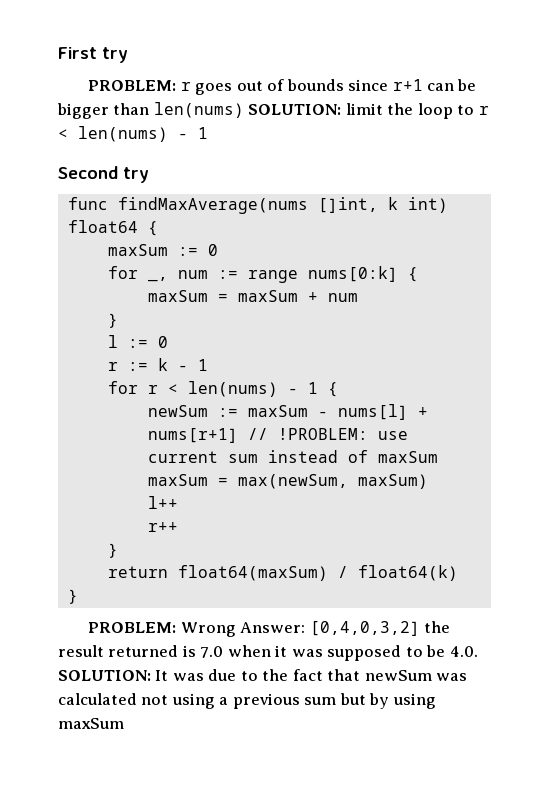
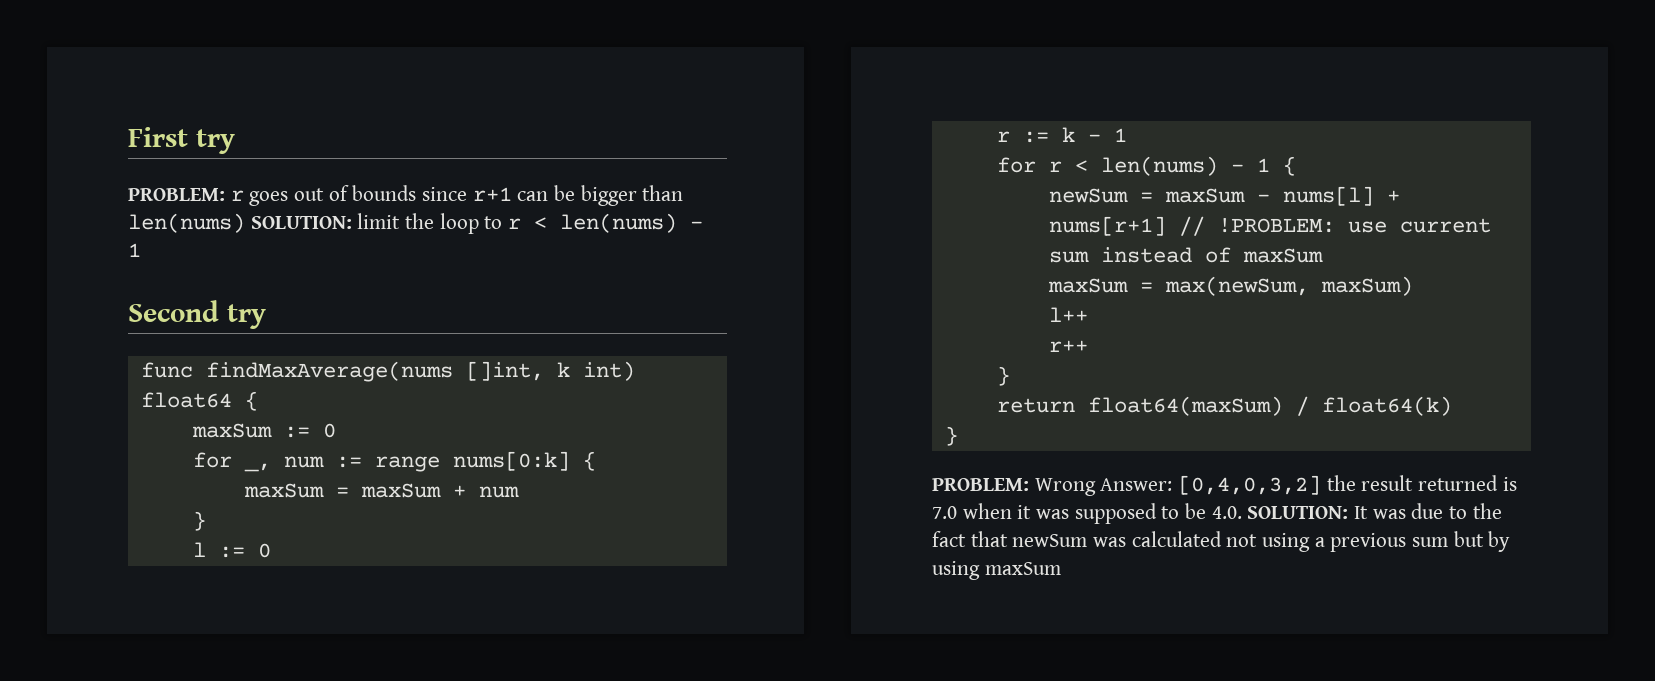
[217,408,238,417] := -> [1139,192,1153,202] =

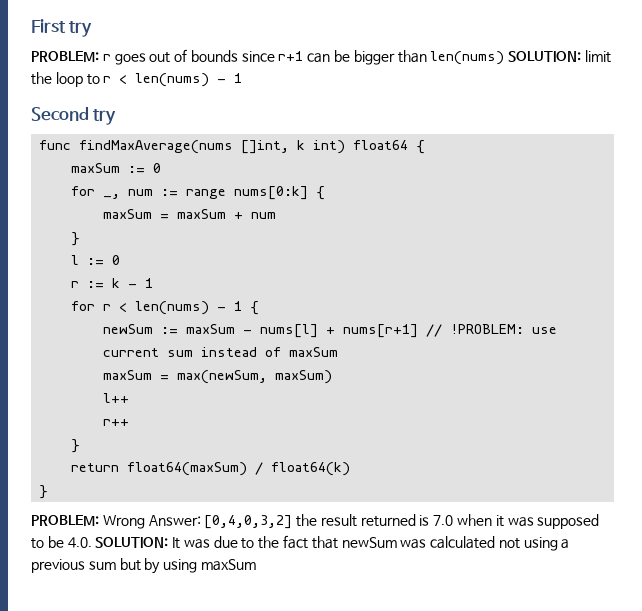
[1139,192,1153,202] = -> [161,327,179,334] :=

